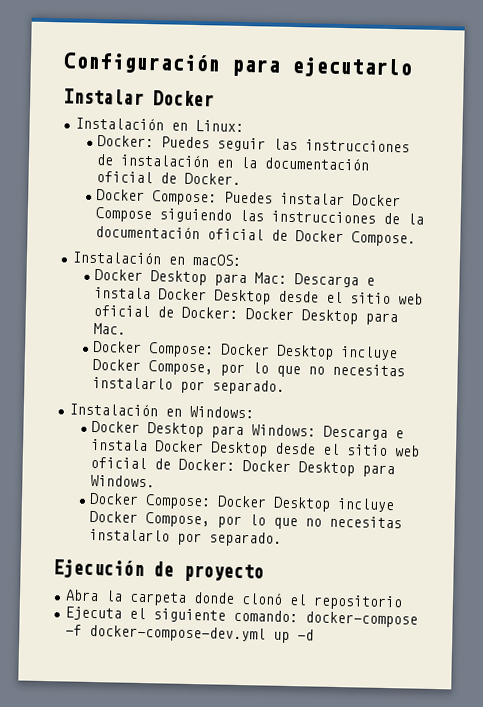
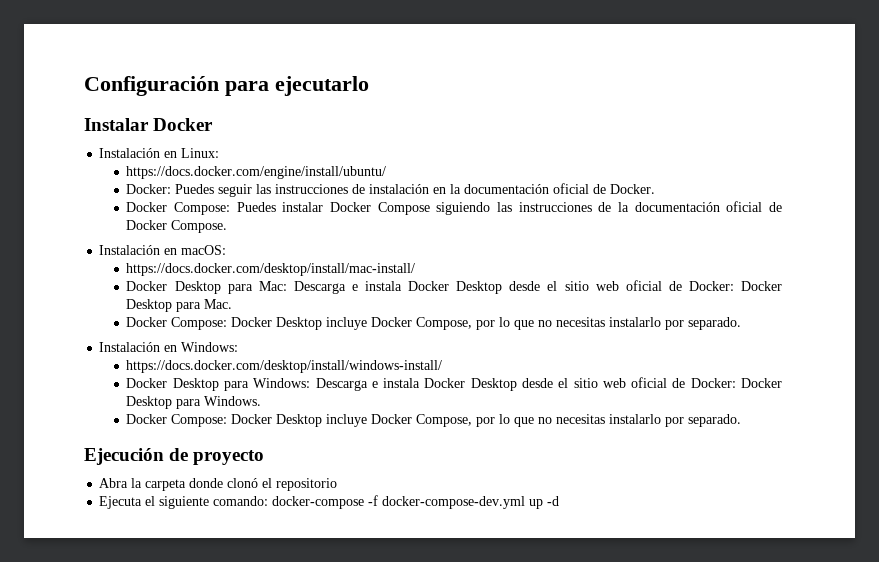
(244, 125) none -> [126,166,387,179] // https://docs.docker.com/engine/install/ubuntu/
(242, 259) none -> [126,263,416,276] // https://docs.docker.com/desktop/install/mac-install/
(254, 412) none -> [126,360,443,373] // https://docs.docker.com/desktop/install/windows-install/

